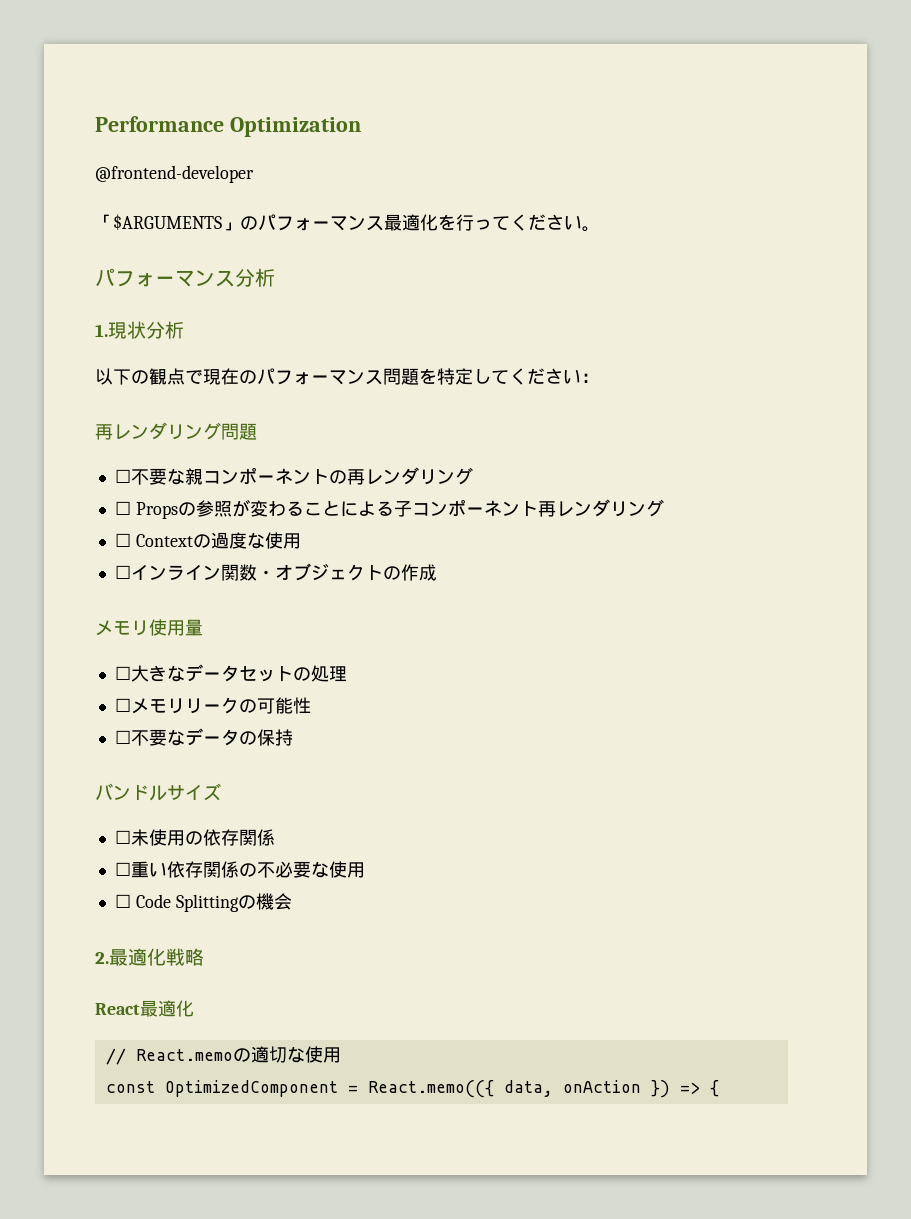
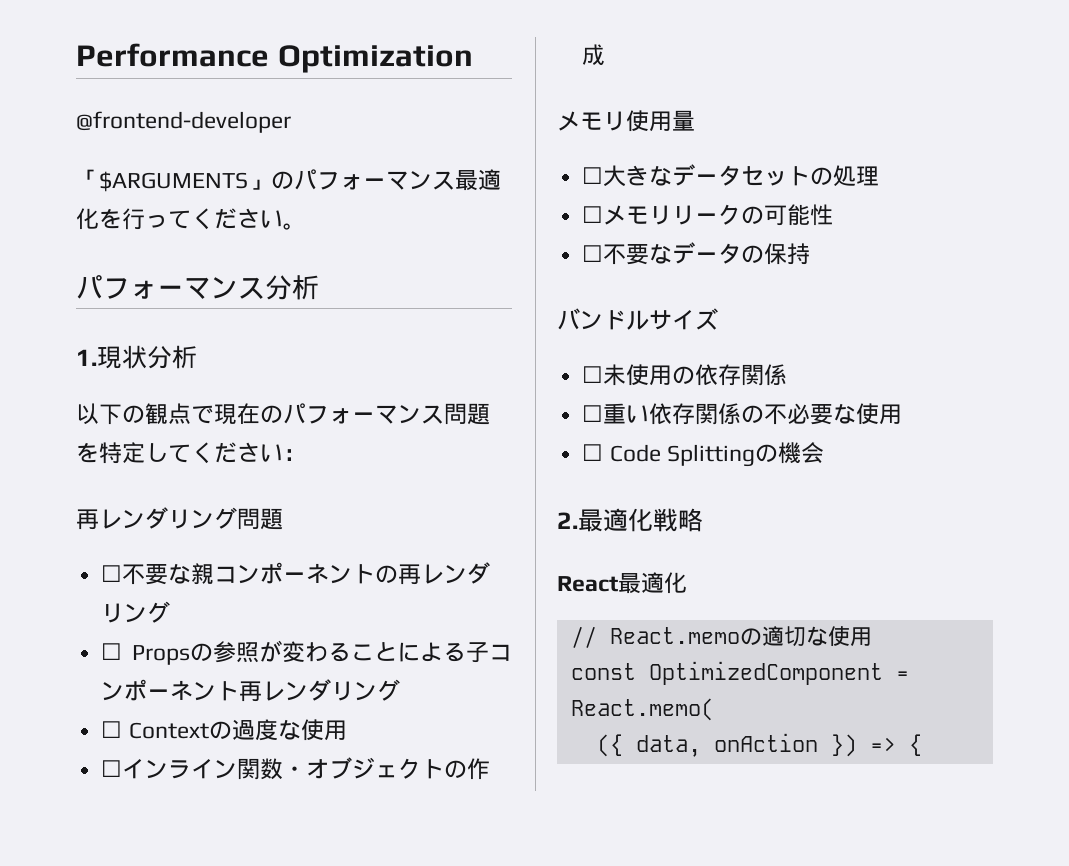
[367,1080,494,1098] React.memo(({ -> [570,698,714,721] [596,734,623,757] React.memo( // ({

